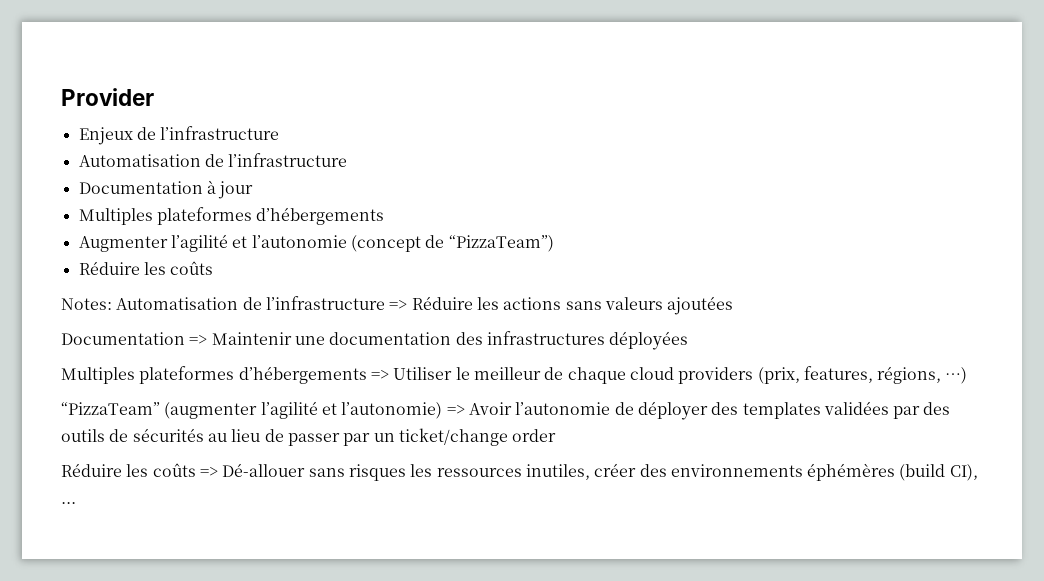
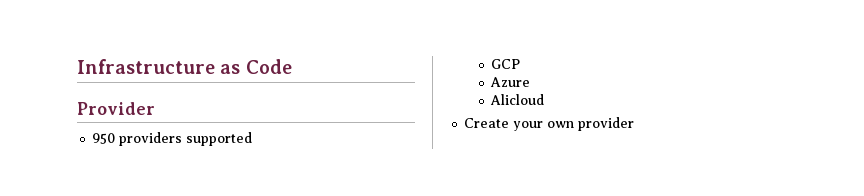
[61,88,154,106] [78,126,280,145] [78,153,348,167] [78,180,254,199] [78,207,385,225] [78,234,554,252] [78,261,214,275] [61,296,734,315] [61,331,689,350] [61,366,968,384] [61,401,951,420] [61,428,557,446] [61,463,978,481] [61,502,76,504] Provider // Enjeux de l’infrastructure // Automatisation de l’infrastructure // Documentation à jour // Multiples plateformes d’hébergements // Augmenter l’agilité et l’autonomie (concept de “PizzaTeam”) // Réduire les coûts // Notes: Automatisation de l’infrastructure => Réduire les actions sans valeurs ajoutées // Documentation => Maintenir une documentation des infrastructures déployées // Multiples plateformes d’hébergements => Utiliser le meilleur de chaque cloud providers (prix, features, régions, …) // “PizzaTeam” (augmenter l’agilité et l’autonomie) => Avoir l’autonomie de déployer des templates validées par des outils de sécurités au lieu de passer par un ticket/change order // Réduire les coûts => Dé-allouer sans risques les ressources inutiles, créer des environnements éphémères (build CI), ... -> [77,59,292,74] [77,102,155,115] [92,132,253,146] [491,59,521,69] [490,77,531,87] [490,94,545,105] [464,117,635,131] Infrastructure as Code // Provider // 950 providers supported // GCP // Azure // Alicloud // Create your own provider

